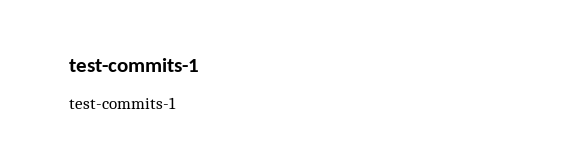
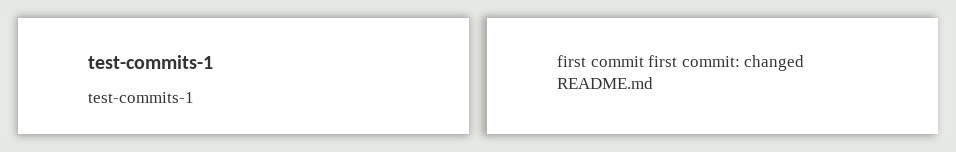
(176, 103) none -> [557,55,805,71] [557,77,653,89] // first commit first commit: changed README.md

